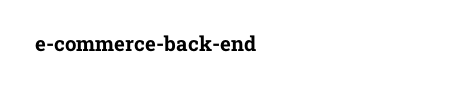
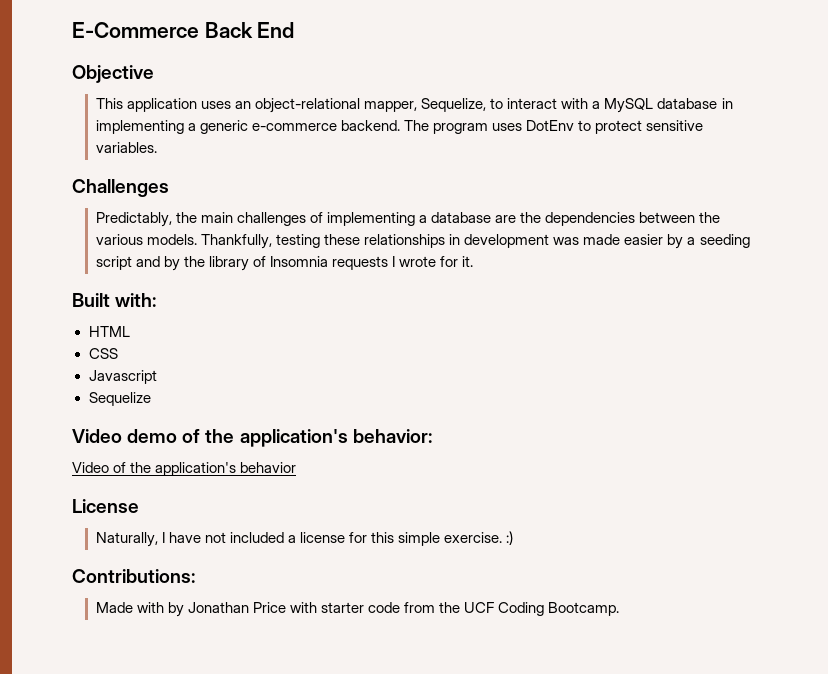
[35,35,256,52] e-commerce-back-end -> [72,22,295,38] [72,65,154,83] [95,98,733,113] [95,120,704,134] [95,142,157,153] [72,179,169,197] [95,212,721,227] [95,234,750,249] [95,256,474,271] [72,293,157,307] [88,326,130,337] [88,348,118,359] [88,370,157,384] [88,392,151,406] [72,429,432,447] [72,462,297,476] [72,499,139,513] [95,531,514,547] [72,569,195,583] [95,602,620,617] E-Commerce Back End // Objective // This application uses an object-relational mapper, Sequelize, to interact with a MySQL database in implementing a generic e-commerce backend. The program uses DotEnv to protect sensitive variables. // Challenges // Predictably, the main challenges of implementing a database are the dependencies between the various models. Thankfully, testing these relationships in development was made easier by a seeding script and by the library of Insomnia requests I wrote for it. // Built with: // HTML // CSS // Javascript // Sequelize // Video demo of the application's behavior: // Video of the application's behavior // License // Naturally, I have not included a license for this simple exercise. :) // Contributions: // Made with by Jonathan Price with starter code from the UCF Coding Bootcamp.

